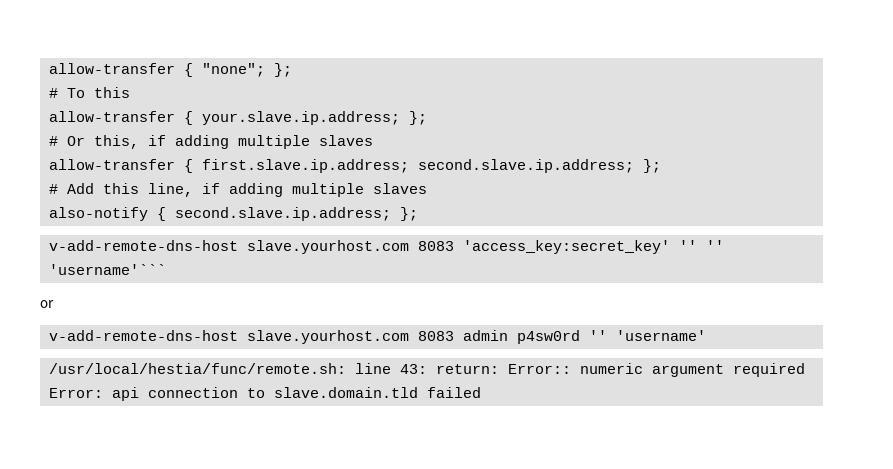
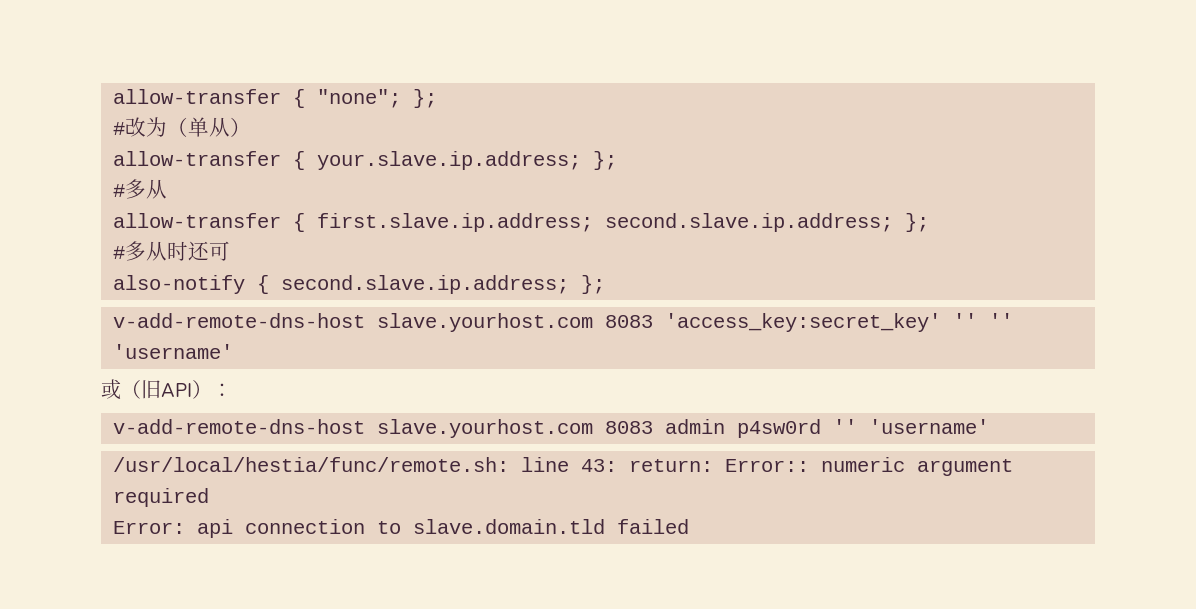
[67,87,130,98] To this -> [125,117,251,137] 改为（单从）
[67,135,373,149] Or this, if adding multiple slaves -> [125,179,167,199] 多从
[67,183,427,197] Add this line, if adding multiple slaves -> [125,241,230,261] 多从时还可
[49,264,166,275] [40,300,54,308] 'username'``` // or -> [113,344,233,359] [101,379,232,400] 'username' // 或（旧API）：

